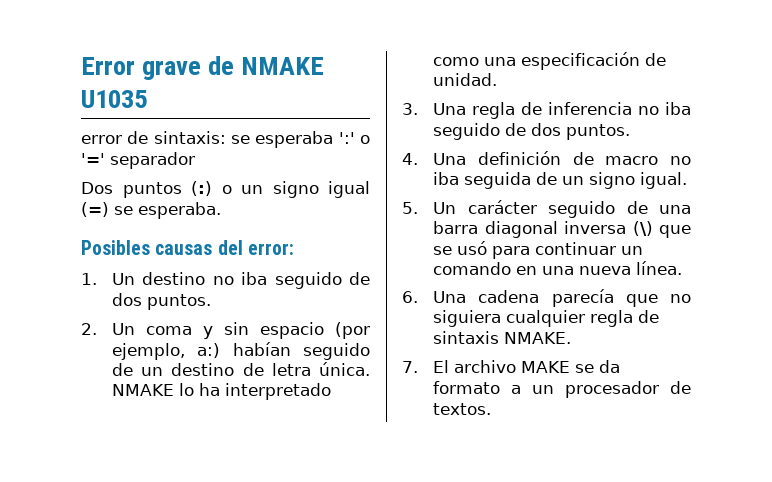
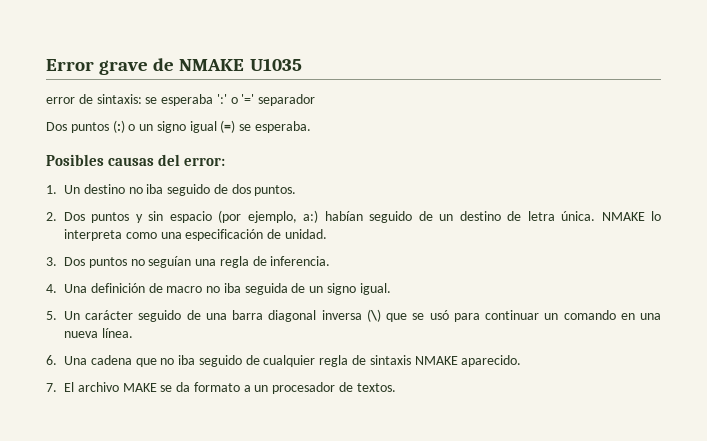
[112,323,193,335] Un coma -> [64,212,130,223] Dos puntos
[199,383,332,400] ha interpretado -> [64,229,122,241] interpreta
[433,102,691,119] [433,123,631,140] Una regla de inferencia no iba seguido de dos puntos. -> [64,256,331,268] Dos puntos no seguían una regla de inferencia.
[551,289,614,307] parecía -> (132, 360) none
[433,310,502,327] siguiera -> [178,355,260,367] iba seguido de
[504,332,572,344] NMAKE. -> [414,355,522,367] NMAKE aparecido.

